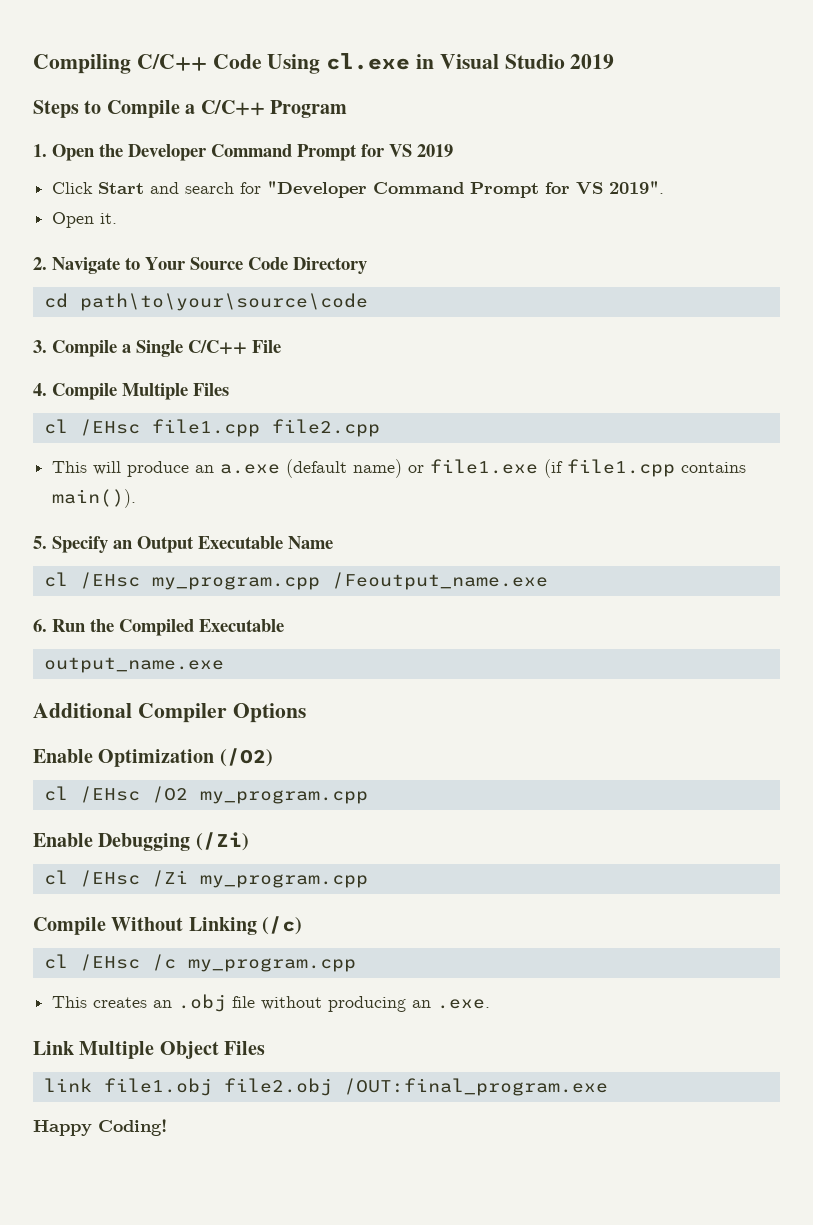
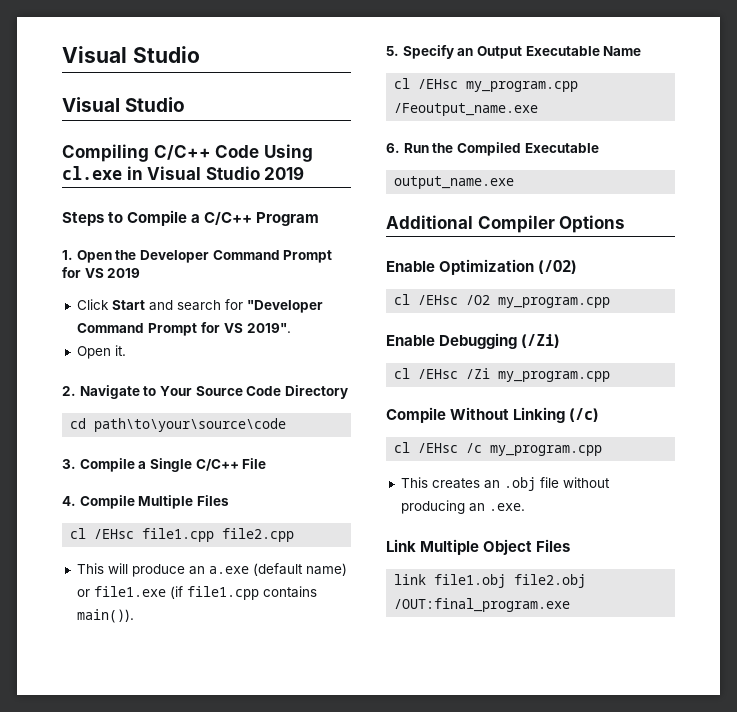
(33, 64) none -> [62,46,200,63] [62,97,186,112] Visual Studio // Visual Studio //
[33,1119,167,1136] // Happy Coding! -> (571, 605) none

